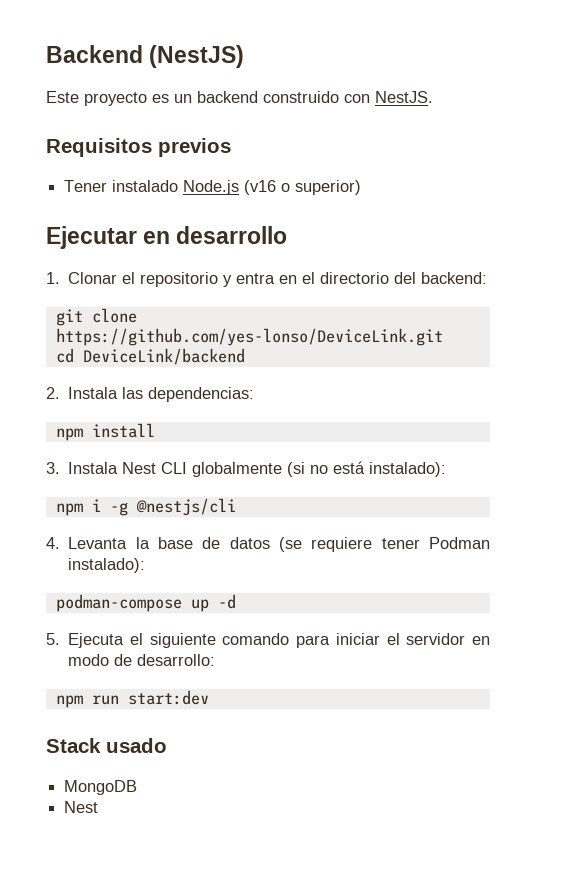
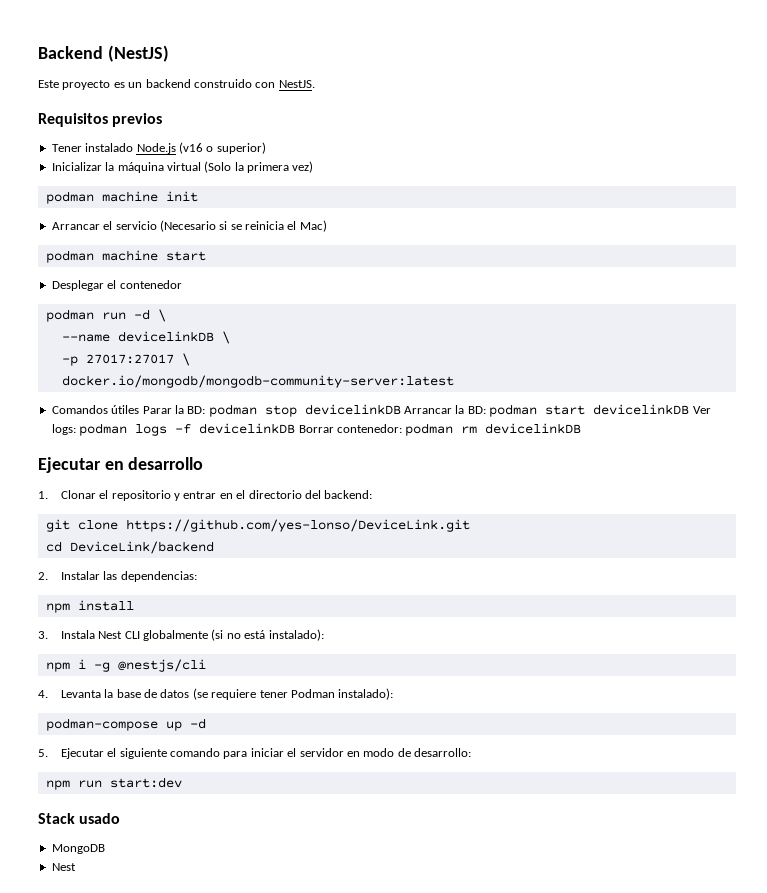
(362, 187) none -> [51,161,314,173] [45,191,198,204] [51,220,327,232] [45,250,206,263] [51,280,182,291] [45,309,166,322] [61,331,230,344] [61,353,190,366] [61,375,454,388] [51,404,711,417] [51,423,582,436] // Inicializar la máquina virtual (Solo la primera vez) // podman machine init // Arrancar el servicio (Necesario si se reinicia el Mac) // podman machine start // Desplegar el contenedor // podman run -d \ // --name devicelinkDB \ // -p 27017:27017 \ // docker.io/mongodb/mongodb-community-server:latest // Comandos útiles Parar la BD: podman stop devicelinkDB Arrancar la BD: podman start devicelinkDB Ver logs: podman logs -f devicelinkDB Borrar contenedor: podman rm devicelinkDB
[236,273,276,284] entra -> [183,491,217,499] entrar
[68,387,119,399] Instala -> [60,571,100,580] Instalar
[68,633,125,648] Ejecuta -> [60,748,104,759] Ejecutar

